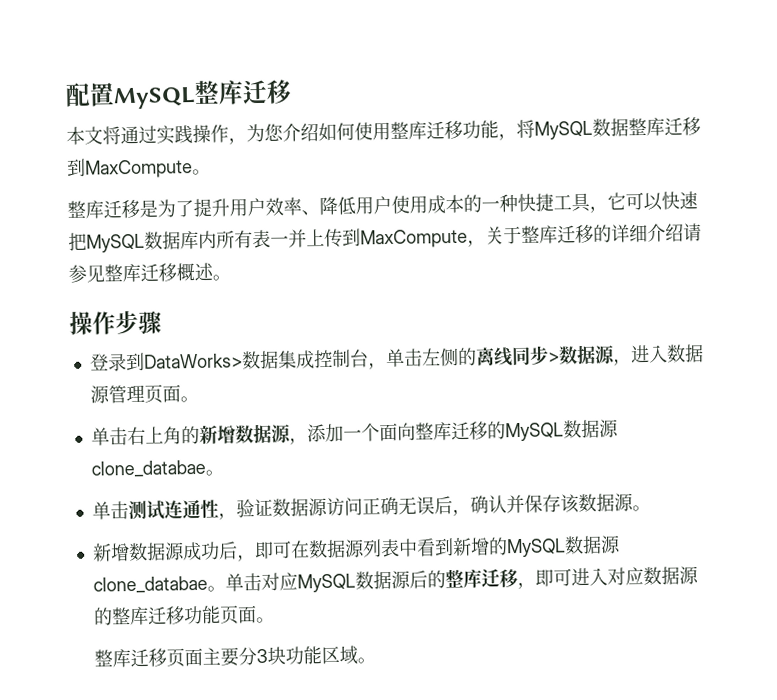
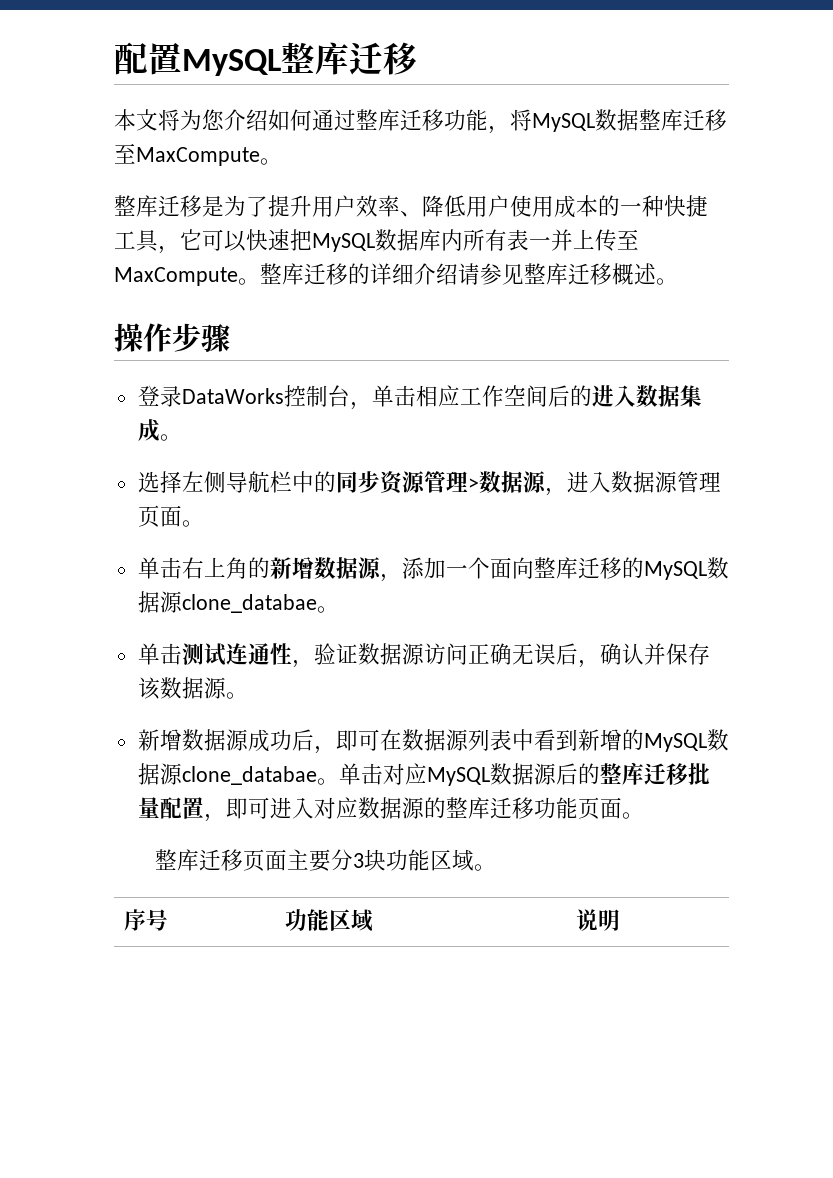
[120,124,247,145] 通过实践操作， -> (180, 120) none
[354,121,391,141] 使用 -> [312,109,356,131] 通过
[66,158,86,177] 到 -> [114,143,136,164] 至
[342,225,522,249] 到MaxCompute，关于 -> [617,229,639,250] [114,267,260,286] 至MaxCompute。
[125,345,549,372] 到DataWorks>数据集成控制台，单击左侧的离线同步 -> [181,385,702,410] [137,419,182,442] [137,471,468,495] DataWorks控制台，单击相应工作空间后的进入数据集成。 // 选择左侧导航栏中的同步资源管理
(518, 578) none -> [687,763,710,785] [137,797,204,819] 批量配置
(377, 660) none -> [124,909,169,931] [285,909,374,932] [576,909,621,931] // 序号 | 功能区域 | 说明

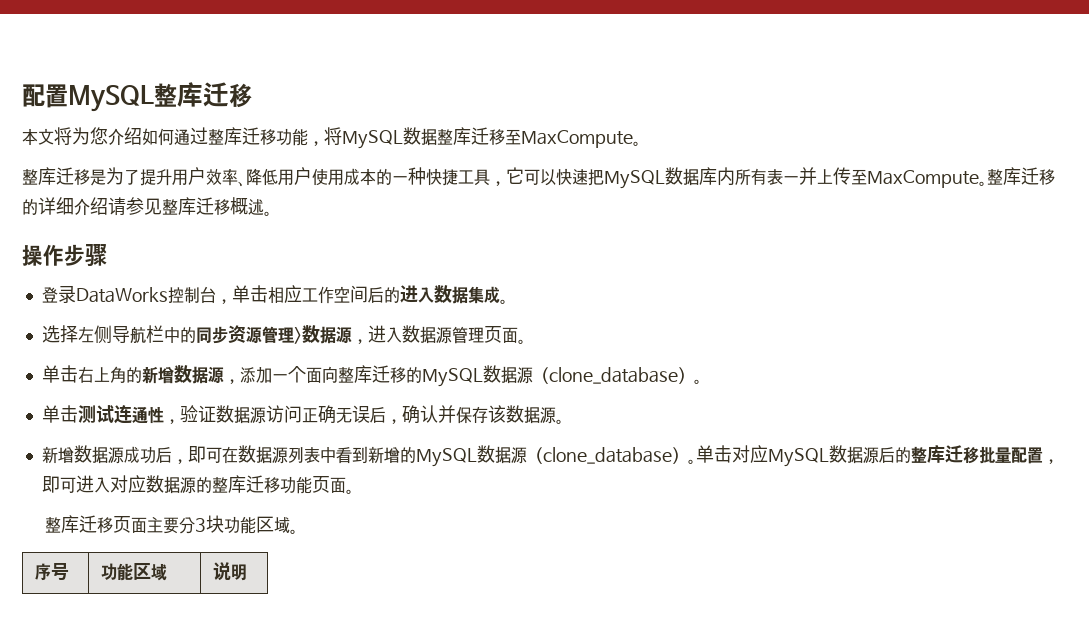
[181,594,317,613] clone_databae -> [532,367,694,384] （clone_database）
[181,766,317,785] clone_databae -> [526,447,688,464] （clone_database）

